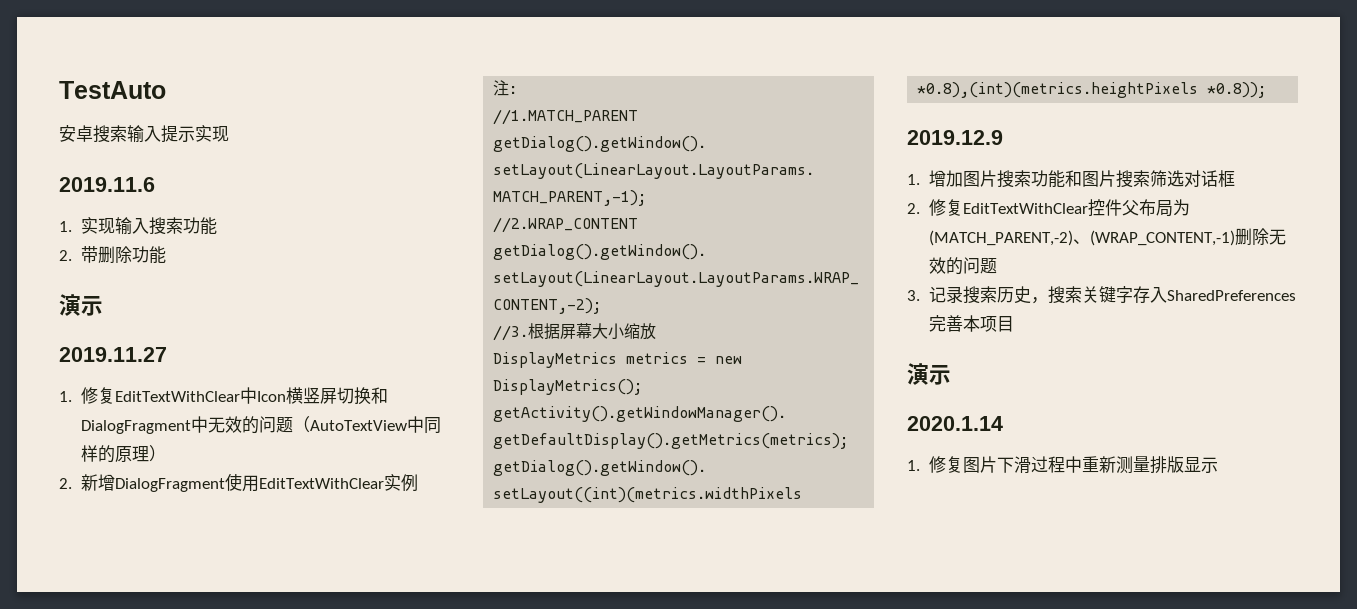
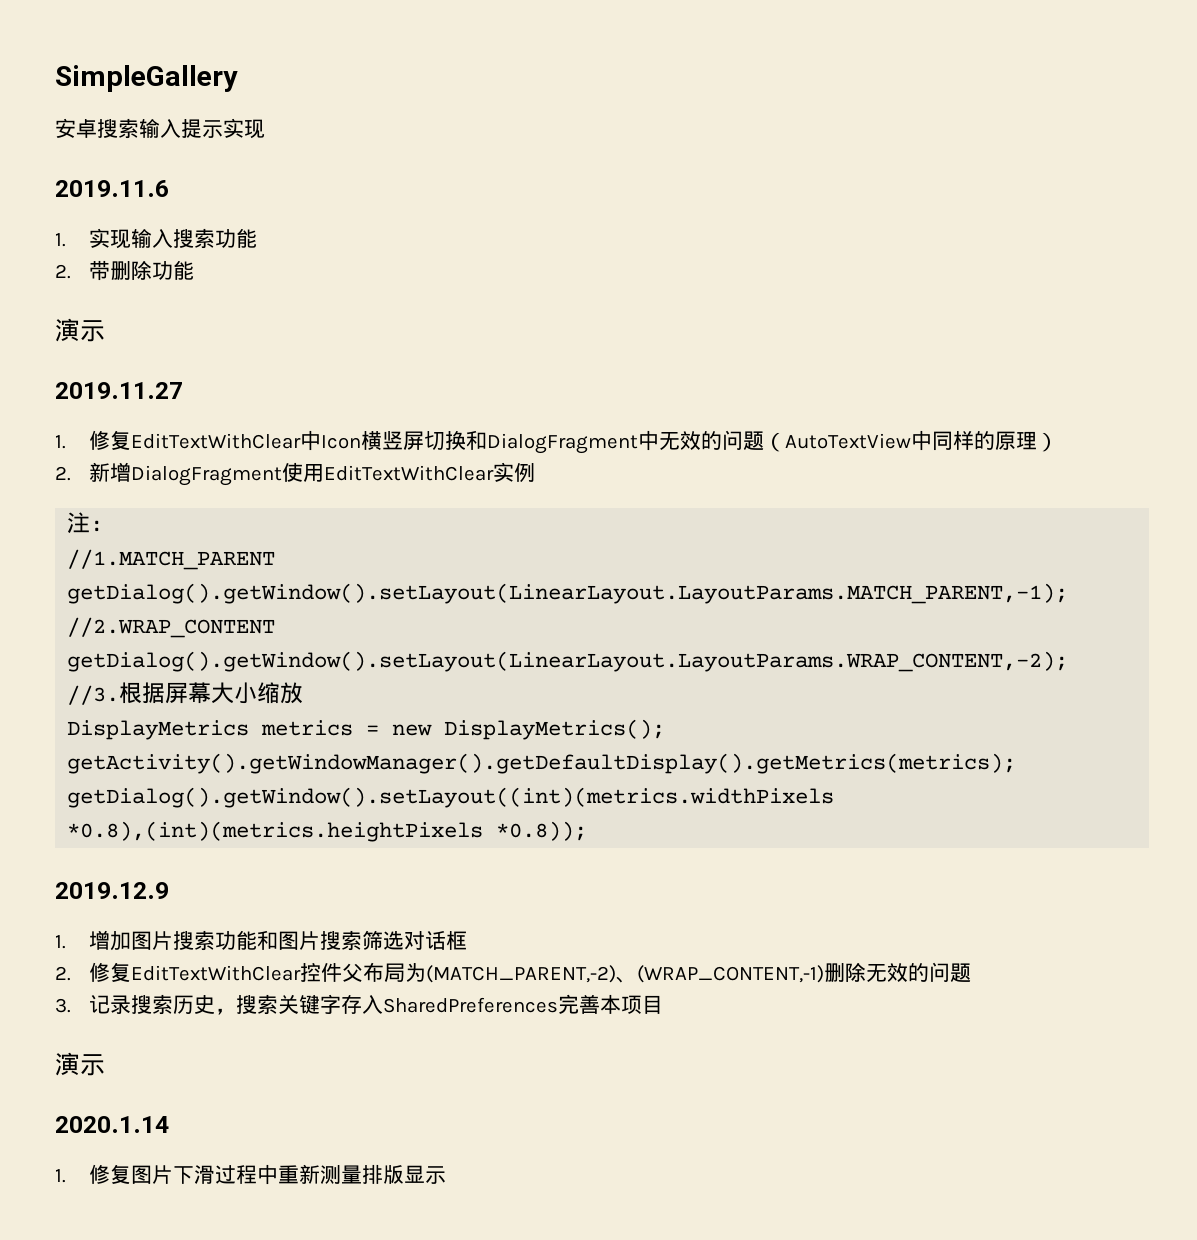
[59,81,166,99] TestAuto -> [55,65,238,92] SimpleGallery

